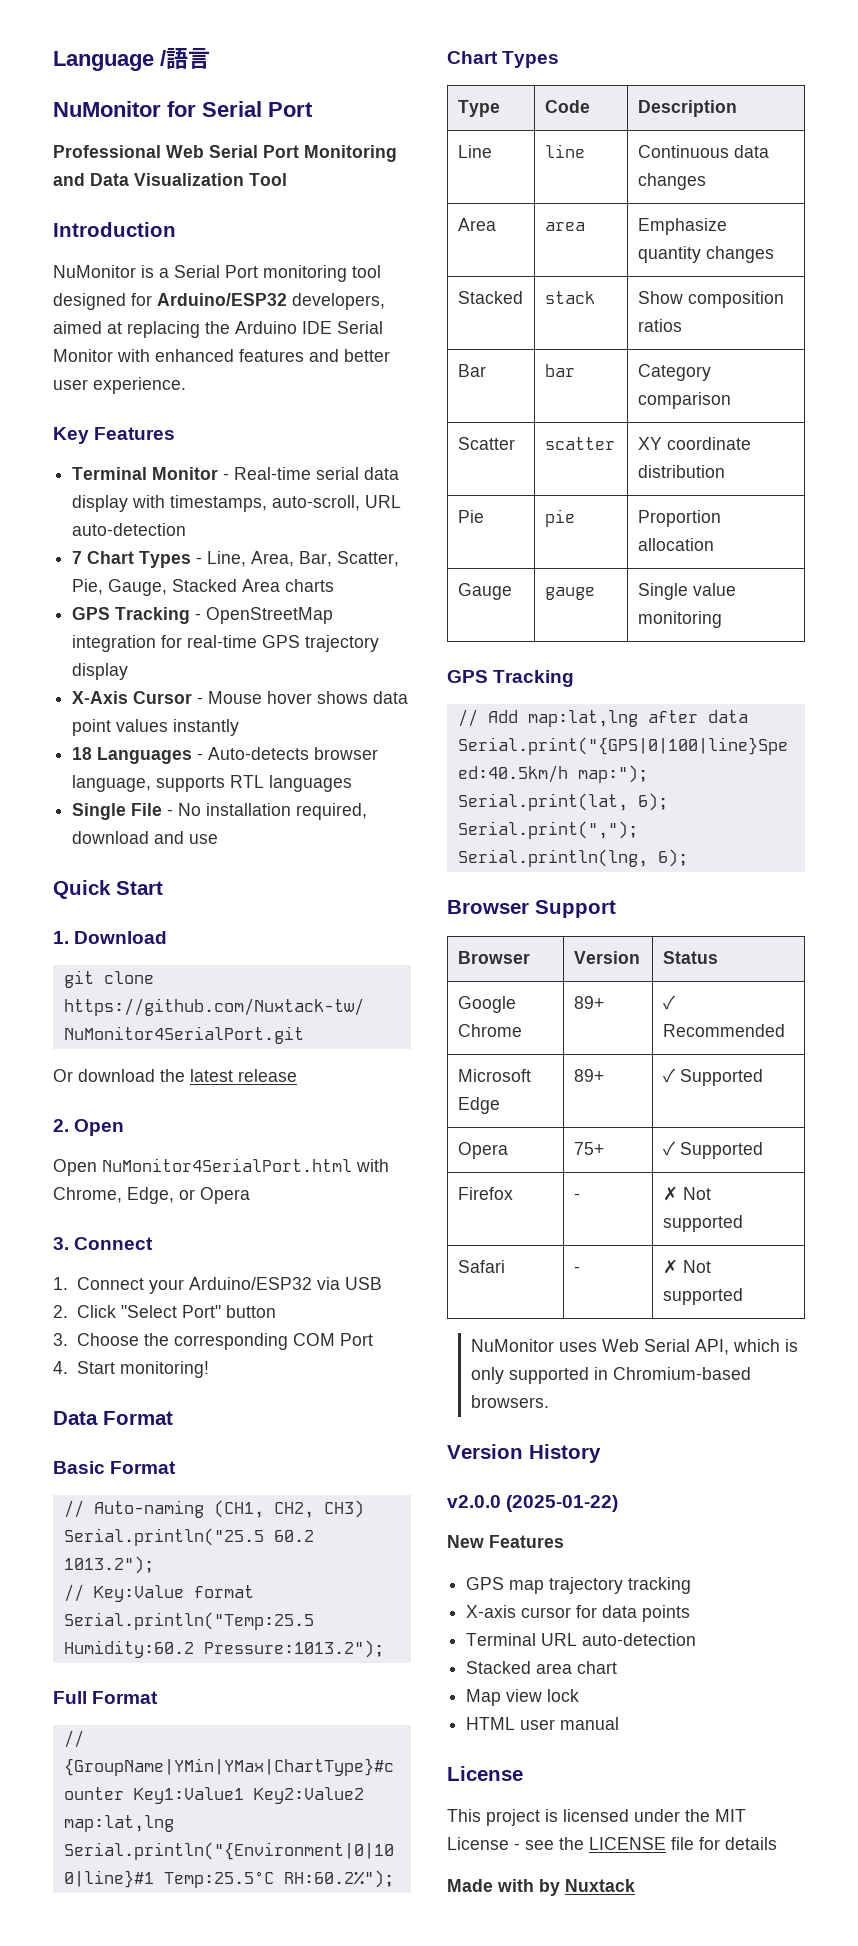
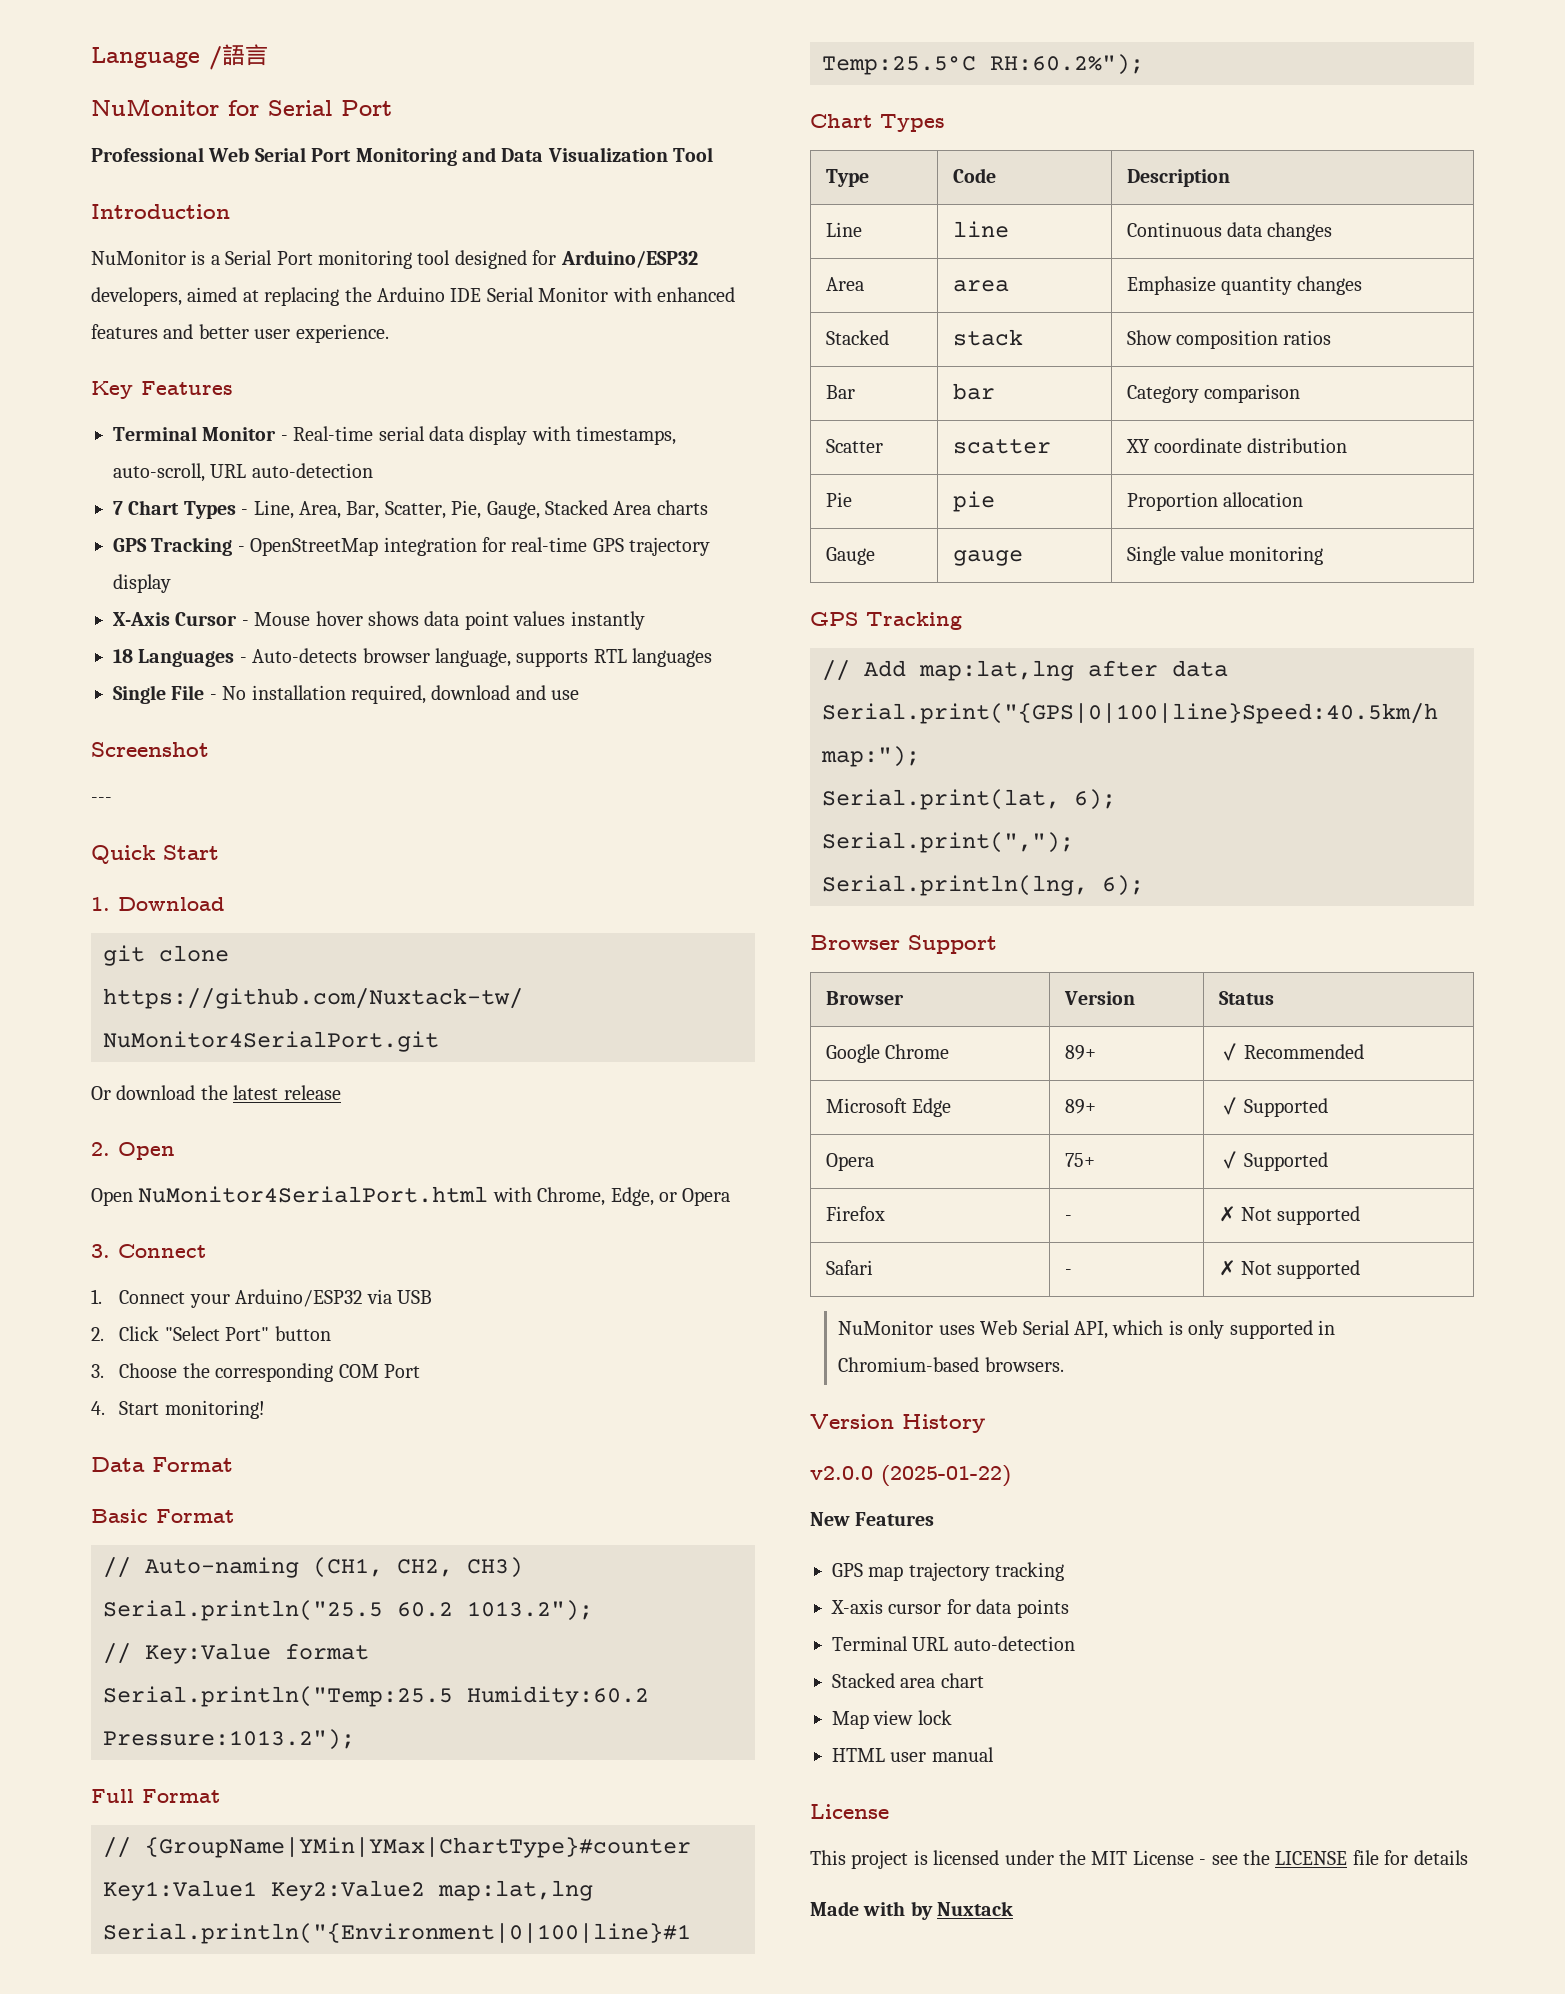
(219, 839) none -> [91,742,209,757] [91,797,112,803] // Screenshot // ---

